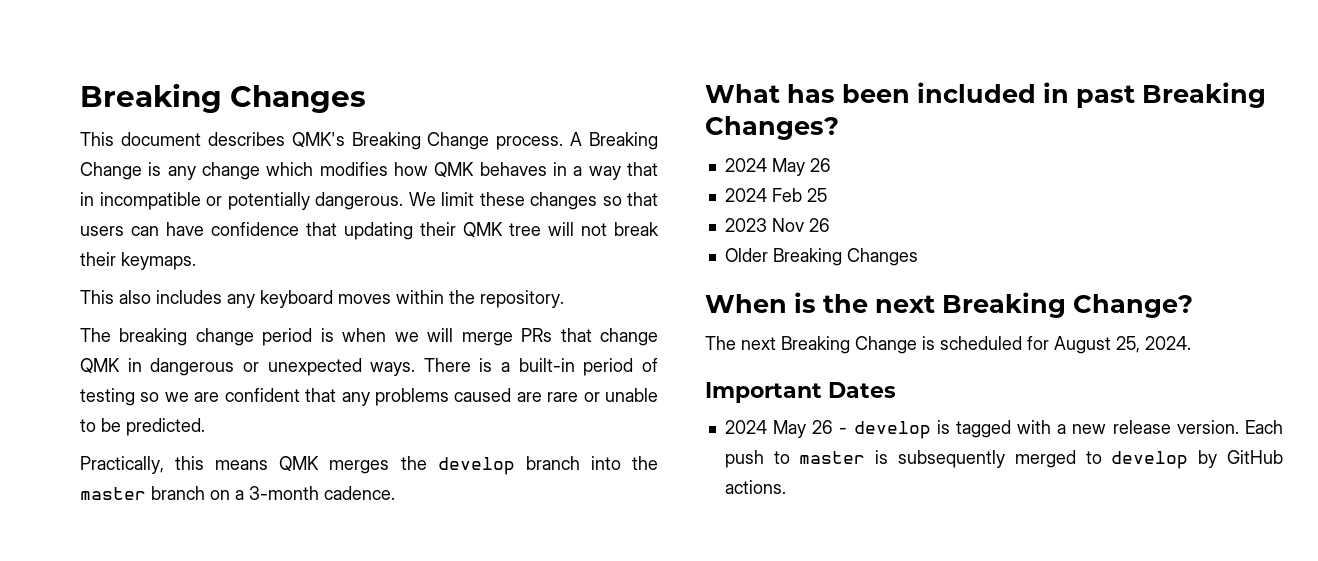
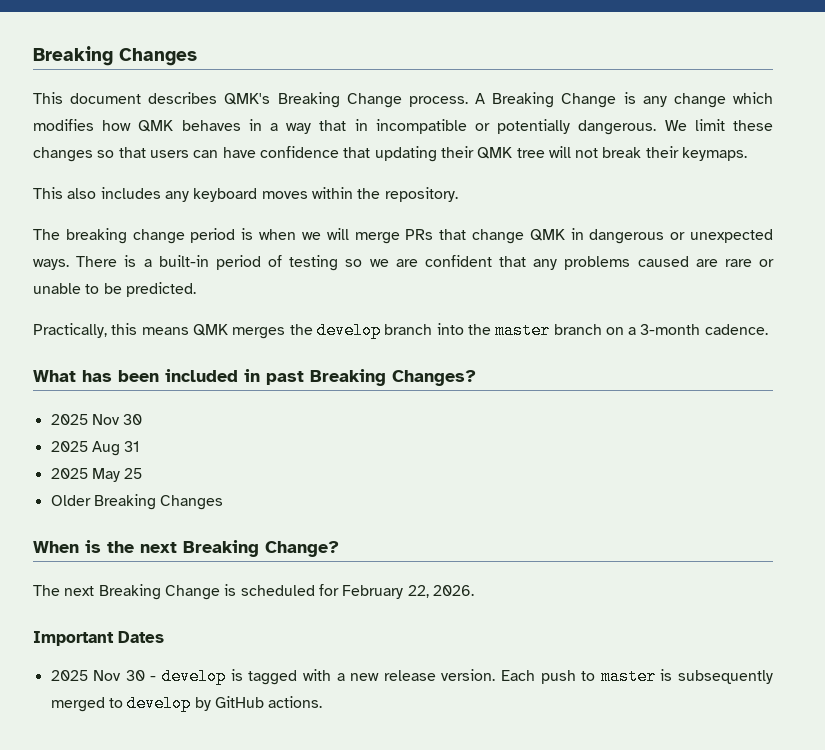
[724,158,831,176] [724,188,827,202] [724,218,830,232] 2024 May 26 // 2024 Feb 25 // 2023 Nov 26 -> [50,414,143,425] [50,441,140,456] [50,468,143,482] 2025 Nov 30 // 2025 Aug 31 // 2025 May 25
[1054,336,1191,354] August 25, 2024. -> [342,585,474,599] February 22, 2026.
[724,420,834,438] 2024 May 26 -> [50,670,145,681] 2025 Nov 30

